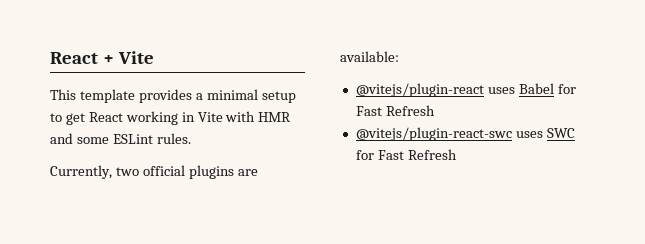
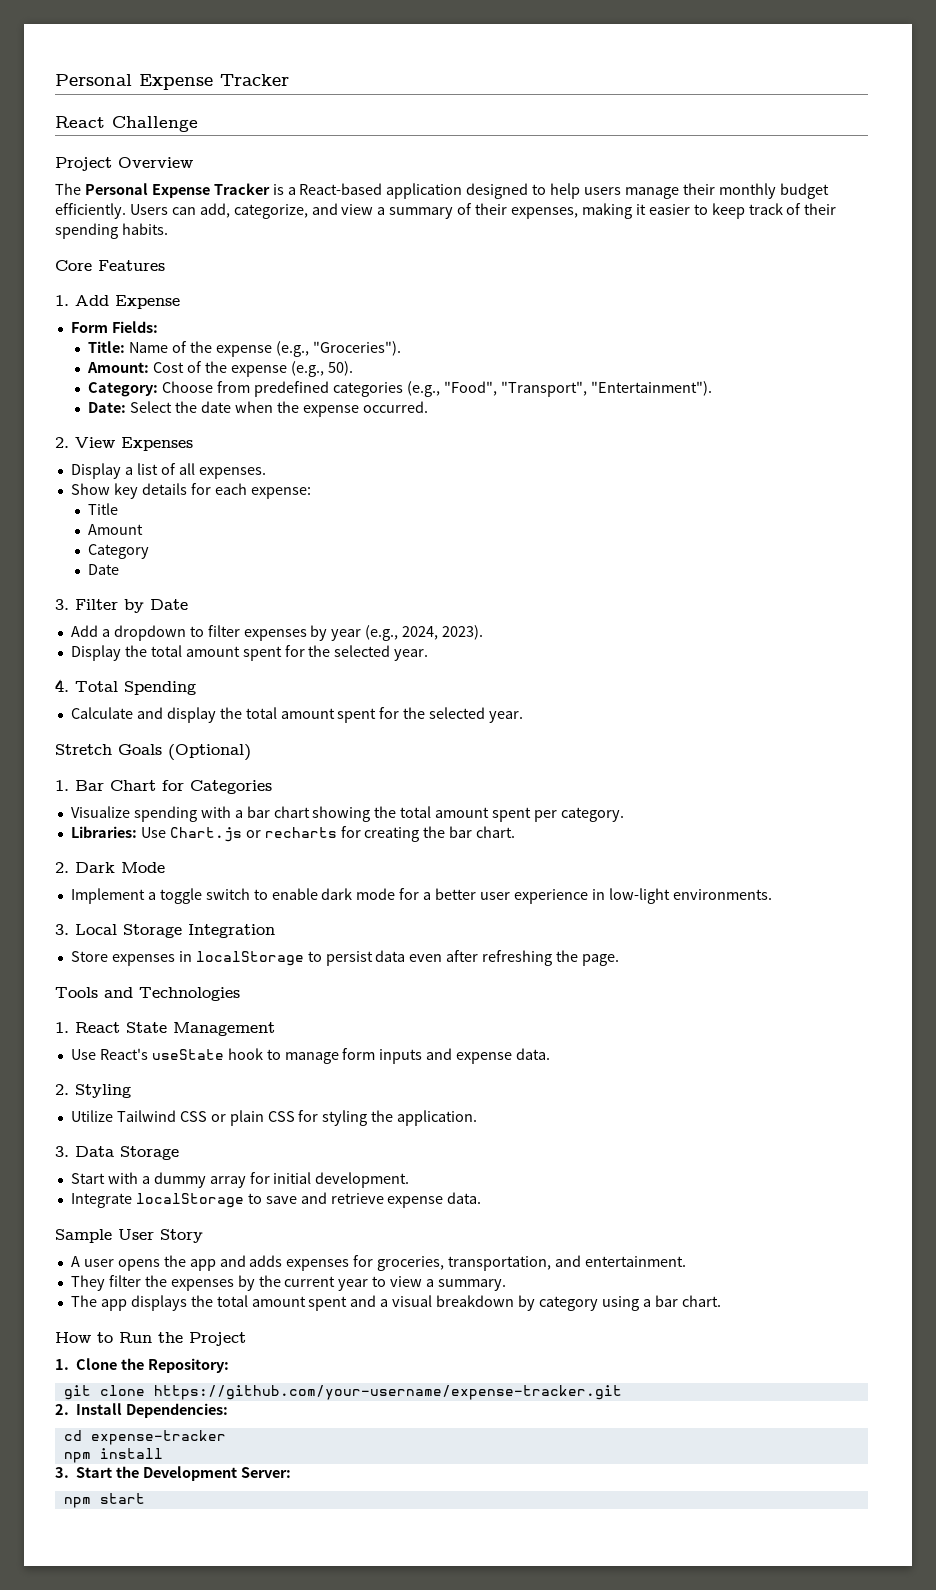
[50,51,154,64] [50,89,296,103] [50,111,292,125] [50,133,191,144] [50,165,258,179] [340,51,399,62] [355,83,576,97] [355,105,435,116] [355,127,575,141] [355,149,457,160] React + Vite // This template provides a minimal setup to get React working in Vite with HMR and some ESLint rules. // Currently, two official plugins are available: // @vitejs/plugin-react uses Babel for Fast Refresh // @vitejs/plugin-react-swc uses SWC for Fast Refresh -> [55,74,289,90] [55,116,198,132] [55,157,193,171] [55,183,829,199] [55,203,837,219] [55,223,168,239] [55,260,165,271] [55,295,180,309] [70,321,158,333] [88,341,401,357] [87,361,353,377] [88,381,712,397] [88,401,428,417] [55,437,193,451] [70,463,266,479] [70,483,311,499] [88,503,119,515] [88,524,144,535] [88,544,150,559] [88,564,120,575] [55,599,188,613] [70,625,484,641] [70,645,429,661] [55,679,196,695] [70,707,524,723] [55,744,251,761] [55,780,272,794] [70,806,624,822] [70,826,516,842] [55,862,165,873] [70,888,772,904] [55,924,275,938] [70,950,620,966] [55,987,240,1001] [55,1022,275,1036] [70,1048,551,1064] [55,1084,131,1098] [70,1110,478,1126] [55,1146,179,1160] [70,1172,410,1188] [70,1192,482,1208] [55,1229,203,1243] [70,1255,686,1271] [70,1275,507,1291] [70,1295,721,1311] [55,1332,246,1346] [55,1358,230,1373] [63,1385,622,1400] [55,1403,229,1418] [63,1430,226,1445] [63,1448,163,1463] [55,1466,291,1481] [63,1493,145,1508] Personal Expense Tracker // React Challenge // Project Overview // The Personal Expense Tracker is a React-based application designed to help users manage their monthly budget efficiently. Users can add, categorize, and view a summary of their expenses, making it easier to keep track of their spending habits. // Core Features // 1. Add Expense // Form Fields: // Title: Name of the expense (e.g., "Groceries"). // Amount: Cost of the expense (e.g., 50). // Category: Choose from predefined categories (e.g., "Food", "Transport", "Entertainment"). // Date: Select the date when the expense occurred. // 2. View Expenses // Display a list of all expenses. // Show key details for each expense: // Title // Amount // Category // Date // 3. Filter by Date // Add a dropdown to filter expenses by year (e.g., 2024, 2023). // Display the total amount spent for the selected year. // 4. Total Spending // Calculate and display the total amount spent for the selected year. // Stretch Goals (Optional) // 1. Bar Chart for Categories // Visualize spending with a bar chart showing the total amount spent per category. // Libraries: Use Chart.js or recharts for creating the bar chart. // 2. Dark Mode // Implement a toggle switch to enable dark mode for a better user experience in low-light environments. // 3. Local Storage Integration // Store expenses in localStorage to persist data even after refreshing the page. // Tools and Technologies // 1. React State Management // Use React's useState hook to manage form inputs and expense data. // 2. Styling // Utilize Tailwind CSS or plain CSS for styling the application. // 3. Data Storage // Start with a dummy array for initial development. // Integrate localStorage to save and retrieve expense data. // Sample User Story // A user opens the app and adds expenses for groceries, transportation, and entertainment. // They filter the expenses by the current year to view a summary. // The app displays the total amount spent and a visual breakdown by category using a bar chart. // How to Run the Project // 1. Clone the Repository: // git clone https://github.com/your-username/expense-tracker.git // 2. Install Dependencies: // cd expense-tracker // npm install // 3. Start the Development Server: // npm start

